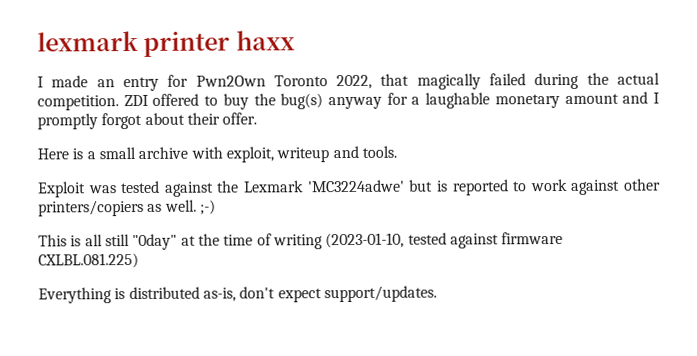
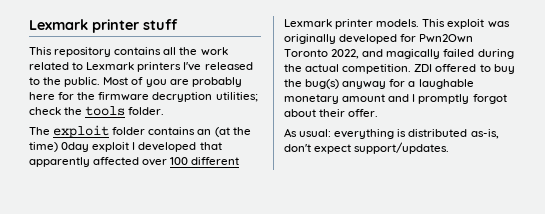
[37,30,295,57] [37,75,159,92] lexmark printer haxx // I made an entry -> [29,19,178,33] [29,47,228,57] [29,62,253,72] [29,77,242,87] [29,92,258,102] [29,106,165,116] [29,125,251,138] [29,142,222,152] [29,157,240,167] [284,19,510,29] [284,34,398,44] Lexmark printer stuff // This repository contains all the work related to Lexmark printers I've released to the public. Most of you are probably here for the firmware decryption utilities; check the tools folder. // The exploit folder contains an (at the time) 0day exploit I developed that apparently affected over 100 different Lexmark printer models. This exploit was originally developed
[380,73,410,86] that -> [362,49,384,57] and
[37,145,397,163] [38,178,662,198] [38,199,216,217] [38,231,564,251] [38,252,139,269] [38,287,112,304] Here is a small archive with exploit, writeup and tools. // Exploit was tested against the Lexmark 'MC3224adwe' but is reported to work against other printers/copiers as well. ;-) // This is all still "0day" at the time of writing (2023-01-10, tested against firmware CXLBL.081.225) // Everything -> [284,128,395,139] As usual: everything

